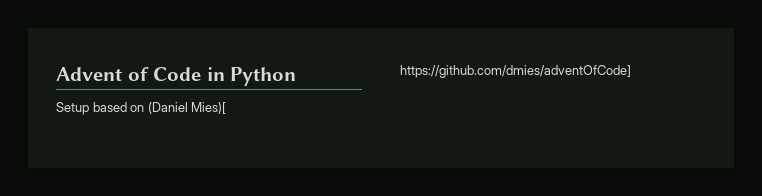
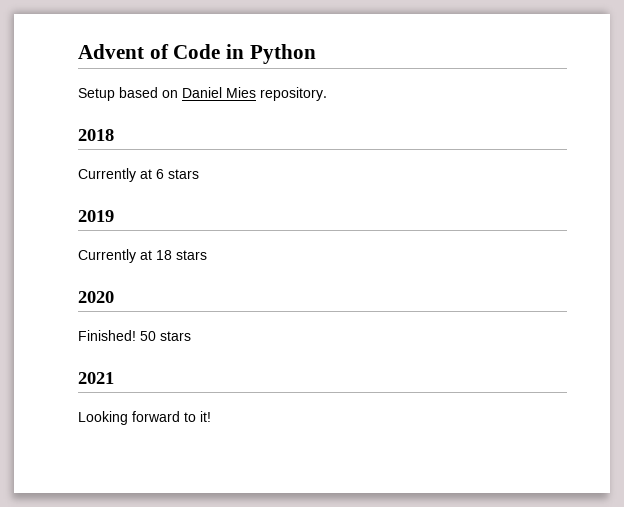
[147,102,227,114] [400,65,631,78] (Daniel Mies)[ https://github.com/dmies/adventOfCode] -> [182,87,327,101] [78,129,114,141] [78,168,199,182] [78,210,114,222] [78,249,207,263] [78,291,114,303] [78,330,191,341] [78,372,114,384] [78,411,211,425] Daniel Mies repository. // 2018 // Currently at 6 stars // 2019 // Currently at 18 stars // 2020 // Finished! 50 stars // 2021 // Looking forward to it!

